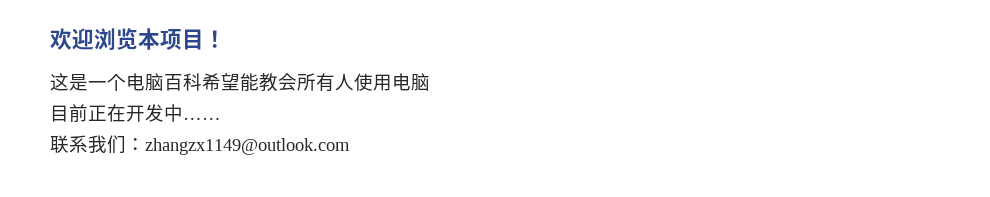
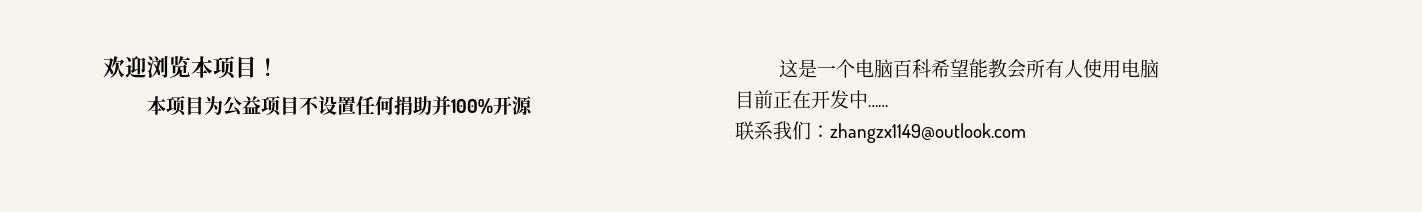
(226, 39) none -> [146,95,533,117] // 本项目为公益项目不设置任何捐助并100%开源

